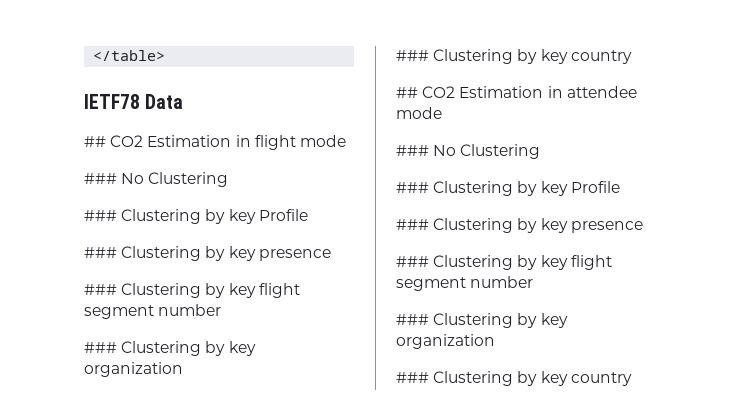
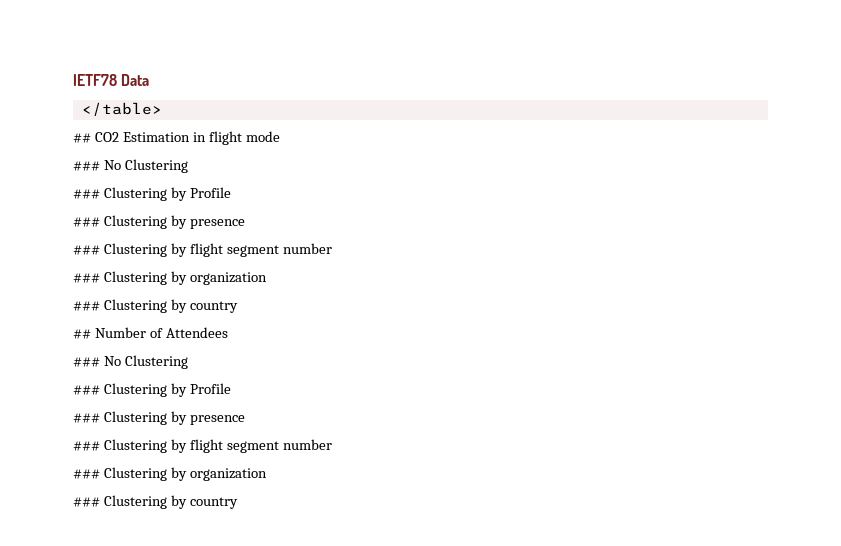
[93,50,166,61] </table> // -> (73, 80) none
(184, 101) none -> [81,102,162,116] // </table>
[228,209,308,224] [84,246,331,261] [84,283,300,298] [84,304,222,319] [84,341,256,356] [84,362,183,377] [396,49,568,64] key Profile // ### Clustering by key presence // ### Clustering by key flight segment number // ### Clustering by key organization // ### Clustering by key -> [189,187,231,198] [73,215,245,229] [73,243,332,257] [73,271,267,285] [73,299,187,313] Profile // ### Clustering by presence // ### Clustering by flight segment number // ### Clustering by organization // ### Clustering by
[422,86,637,98] [396,107,442,119] [396,144,541,159] [396,181,620,196] [396,218,643,233] [396,255,612,270] [396,276,534,291] [396,313,568,328] [396,334,495,349] [396,371,568,386] CO2 Estimation in attendee mode // ### No Clustering // ### Clustering by key Profile // ### Clustering by key presence // ### Clustering by key flight segment number // ### Clustering by key organization // ### Clustering by key -> [94,327,228,338] [73,355,188,369] [73,383,231,397] [73,411,245,425] [73,439,332,453] [73,467,267,481] [73,495,187,509] Number of Attendees // ### No Clustering // ### Clustering by Profile // ### Clustering by presence // ### Clustering by flight segment number // ### Clustering by organization // ### Clustering by

